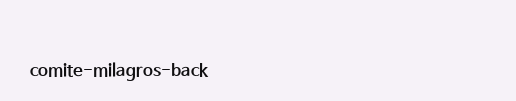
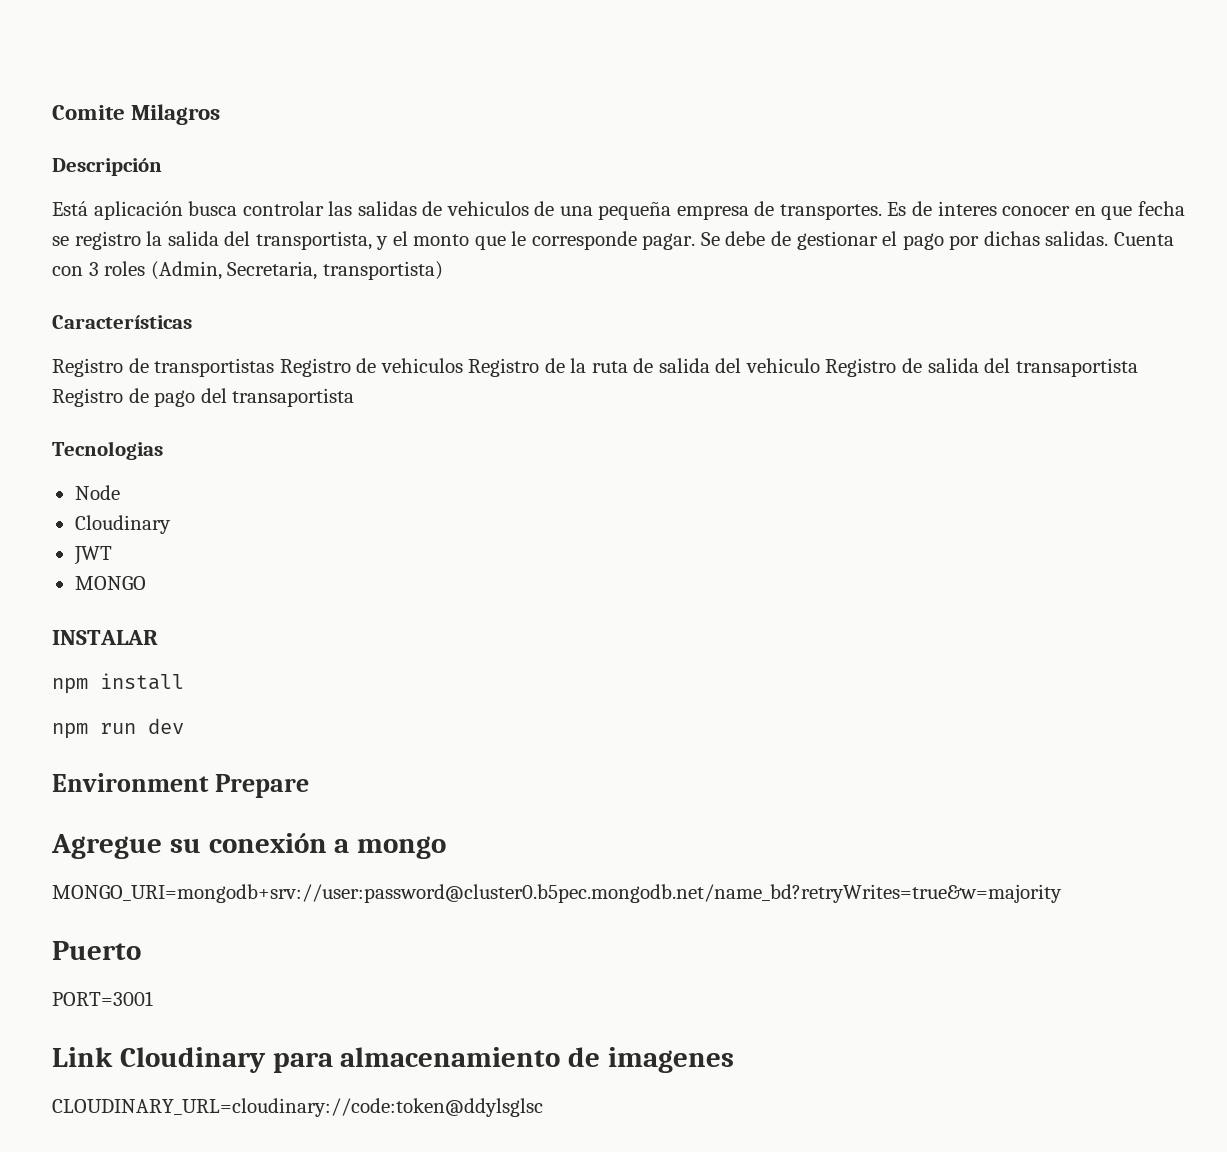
[30,62,209,81] comite-milagros-back -> [52,104,221,125] [52,158,162,176] [52,201,1185,220] [52,231,1174,250] [52,261,443,280] [52,315,192,329] [52,358,1138,377] [52,388,355,407] [52,441,163,460] [74,485,120,500] [74,515,171,534] [73,546,112,565] [74,576,146,590] [52,630,158,645] [52,673,184,694] [52,718,184,739] [52,773,309,798] [51,833,447,859] [52,884,1062,903] [52,941,141,960] [52,991,153,1006] [52,1047,735,1073] [52,1098,543,1117] Comite Milagros // Descripción // Está aplicación busca controlar las salidas de vehiculos de una pequeña empresa de transportes. Es de interes conocer en que fecha se registro la salida del transportista, y el monto que le corresponde pagar. Se debe de gestionar el pago por dichas salidas. Cuenta con 3 roles (Admin, Secretaria, transportista) // Características // Registro de transportistas Registro de vehiculos Registro de la ruta de salida del vehiculo Registro de salida del transaportista Registro de pago del transaportista // Tecnologias // Node // Cloudinary // JWT // MONGO // INSTALAR // npm install // npm run dev // Environment Prepare // Agregue su conexión a mongo // MONGO_URI=mongodb+srv://user:password@cluster0.b5pec.mongodb.net/name_bd?retryWrites=true&w=majority // Puerto // PORT=3001 // Link Cloudinary para almacenamiento de imagenes // CLOUDINARY_URL=cloudinary://code:token@ddylsglsc

